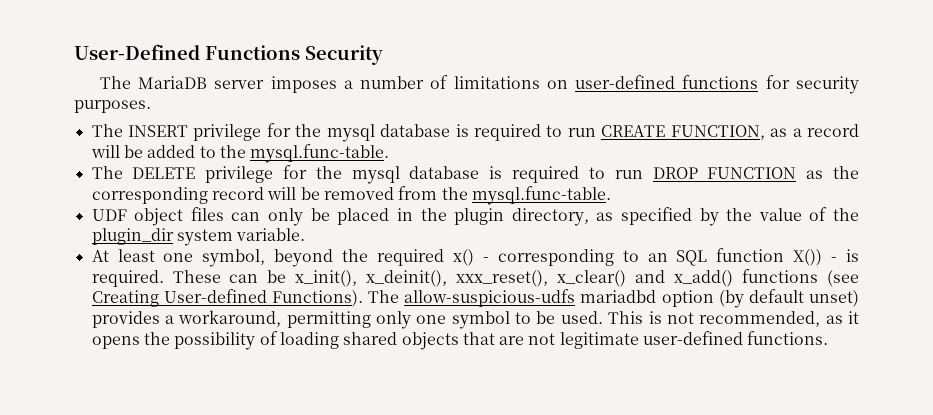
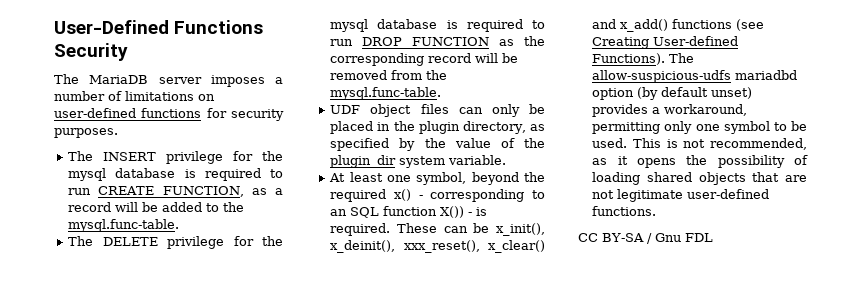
(829, 338) none -> [578,233,713,244] // CC BY-SA / Gnu FDL

